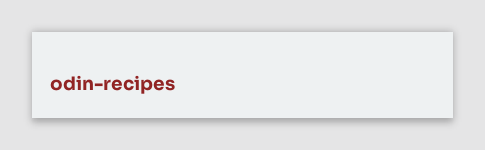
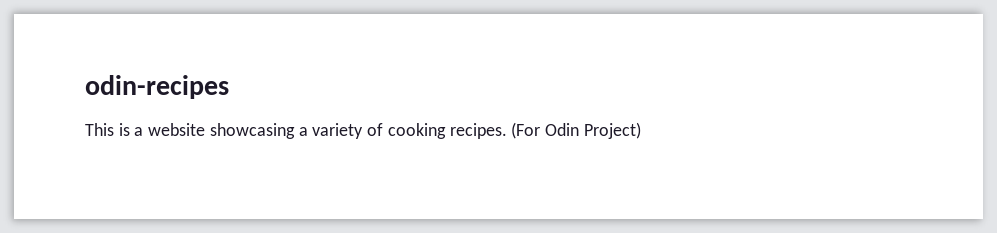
(175, 84) none -> [85,122,641,139] // This is a website showcasing a variety of cooking recipes. (For Odin Project)

